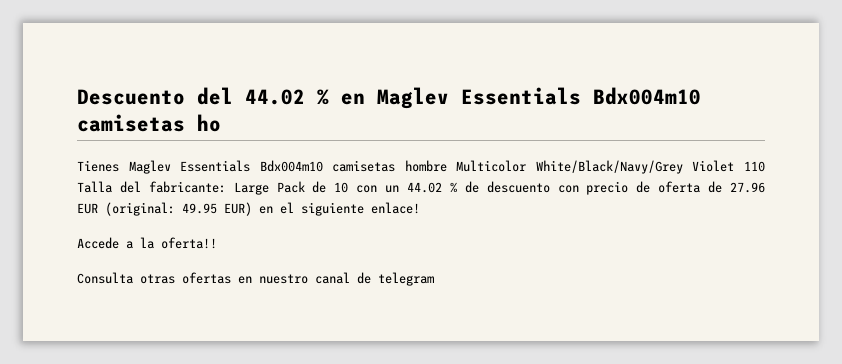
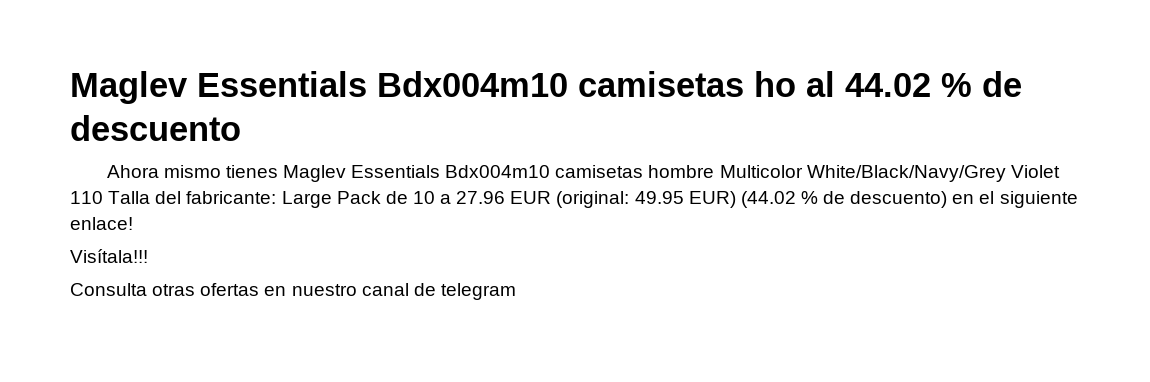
[77,87,365,105] Descuento del 44.02 % en -> (70, 87) none
[77,160,119,172] // Tienes -> [806,71,1022,97] [70,115,241,141] [106,165,278,178] al 44.02 % de descuento // Ahora mismo tienes
[356,181,723,195] con un 44.02 % de descuento con precio de oferta de -> [440,194,452,204] a
(252, 209) none -> [740,191,948,208] (44.02 % de descuento)
[77,237,217,249] Accede a la oferta!! -> [70,249,148,263] Visítala!!!

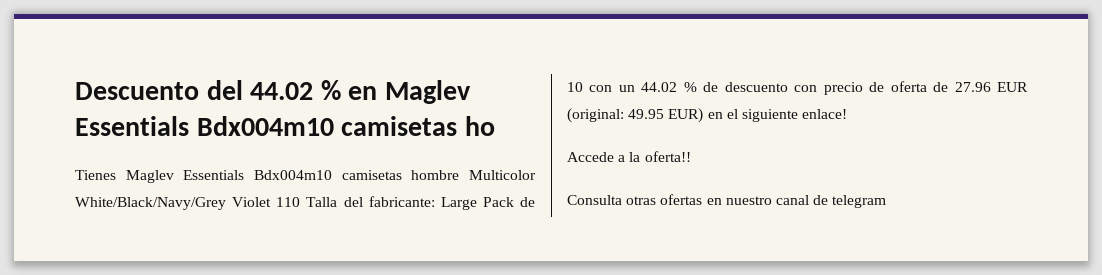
(70, 87) none -> [75,80,378,100] Descuento del 44.02 % en
[806,71,1022,97] [70,115,241,141] [106,165,278,178] al 44.02 % de descuento // Ahora mismo tienes -> [75,170,116,180] // Tienes
[440,194,452,204] a -> [589,81,949,95] con un 44.02 % de descuento con precio de oferta de
[740,191,948,208] (44.02 % de descuento) -> (704, 115) none
[70,249,148,263] Visítala!!! -> [567,151,691,162] Accede a la oferta!!

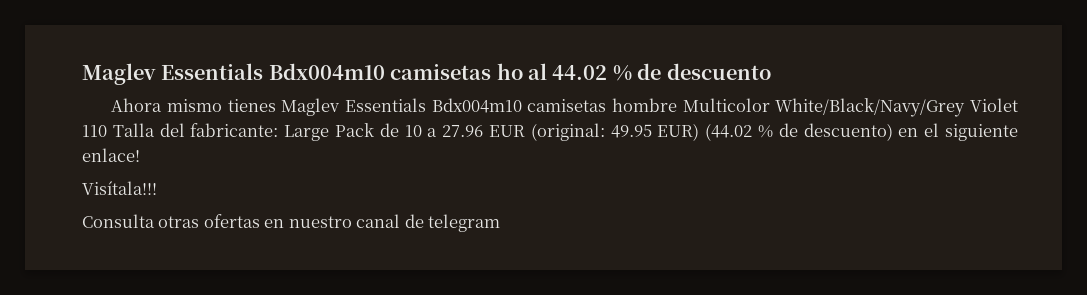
[75,80,378,100] Descuento del 44.02 % en -> (82, 74) none
[75,170,116,180] // Tienes -> [528,63,771,81] [111,98,276,112] al 44.02 % de descuento // Ahora mismo tienes
[589,81,949,95] con un 44.02 % de descuento con precio de oferta de -> [427,128,438,137] a
(704, 115) none -> [705,123,893,141] (44.02 % de descuento)
[567,151,691,162] Accede a la oferta!! -> [82,181,157,195] Visítala!!!

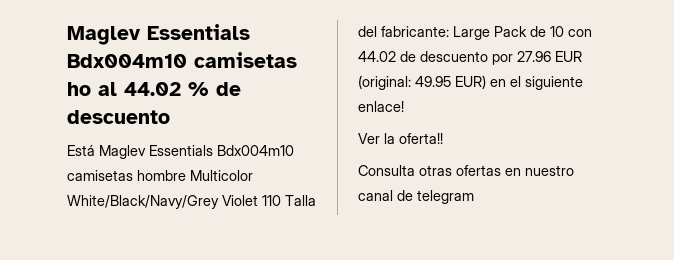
[111,98,276,112] Ahora mismo tienes -> [67,145,95,156] Está
[427,128,438,137] a -> [568,29,592,37] [358,51,513,65] con 44.02 de descuento por
[705,123,893,141] (44.02 % de descuento) -> (486, 82) none
[82,181,157,195] Visítala!!! -> [358,133,443,144] Ver la oferta!!

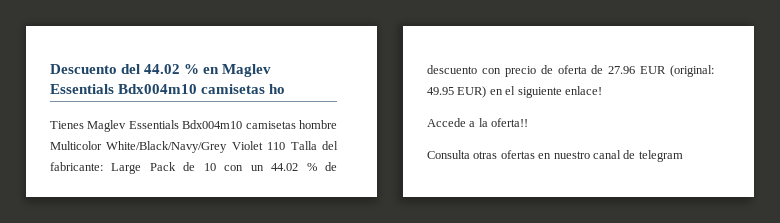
(67, 35) none -> [50,64,220,74] Descuento del 44.02 % en
[98,82,241,96] [67,110,170,124] [67,145,95,156] al 44.02 % de descuento // Está -> [50,121,84,129] // Tienes
[358,51,513,65] 44.02 de descuento por -> [250,162,338,171] [427,65,604,77] un 44.02 % de descuento con precio de oferta de
[358,133,380,144] Ver -> [427,118,476,127] Accede a

